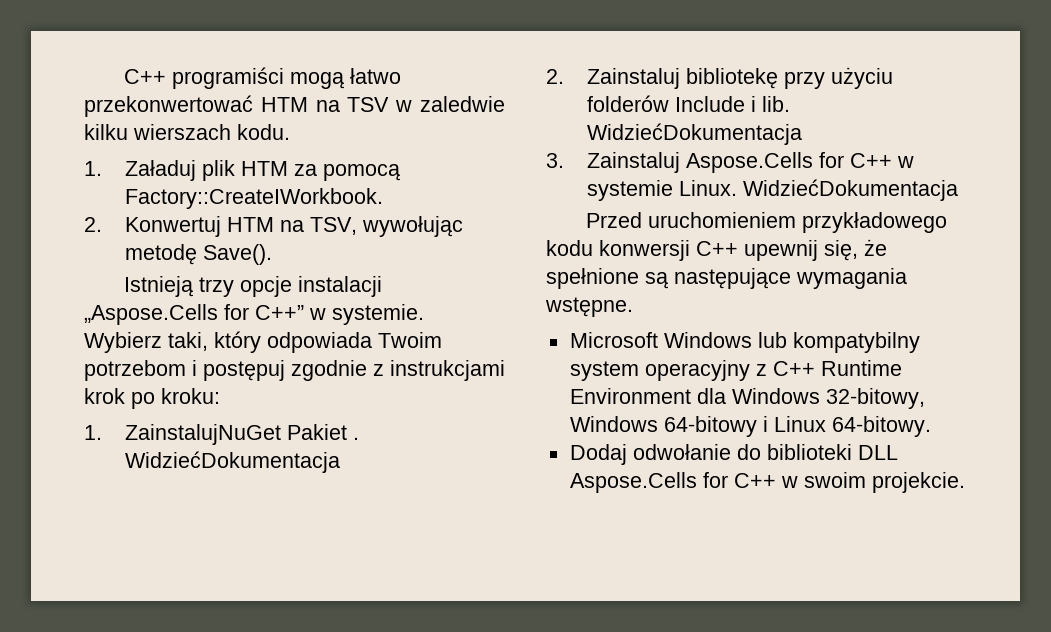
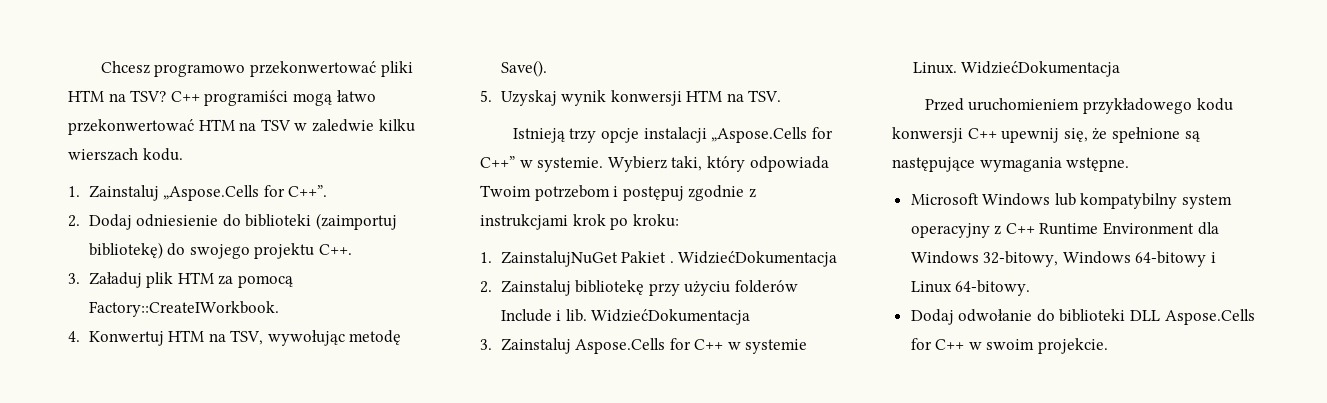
(123, 76) none -> [100,61,413,77] [68,90,167,102] Chcesz programowo przekonwertować pliki HTM na TSV?
(102, 168) none -> [88,185,328,201] [68,213,397,230] [88,242,352,259] [68,273,80,284] Zainstaluj „Aspose.Cells for C++”. // 2. Dodaj odniesienie do biblioteki (zaimportuj bibliotekę) do swojego projektu C++. // 3.
[84,217,102,232] 2. -> [68,331,80,342] 4.
(272, 254) none -> [480,90,782,106] // 5. Uzyskaj wynik konwersji HTM na TSV.

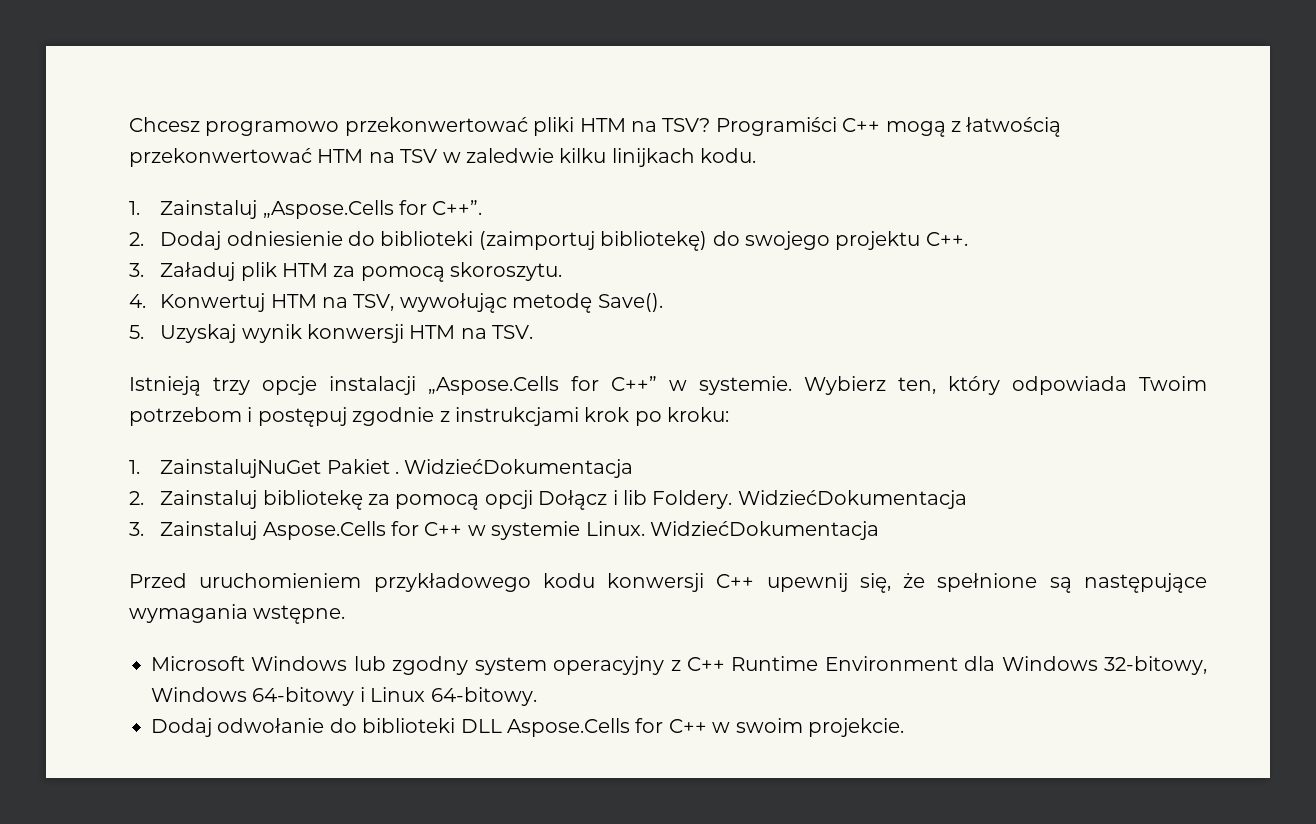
[170,90,376,106] C++ programiści mogą łatwo -> [715,117,1062,137] Programiści C++ mogą z łatwością
[68,148,138,161] wierszach -> [611,148,695,167] linijkach
[88,301,279,317] Factory::CreateIWorkbook. -> [450,262,563,281] skoroszytu.
[671,156,703,171] taki, -> [898,377,936,394] ten,
[648,280,798,296] [500,309,587,322] przy użyciu folderów Include i lib. -> [367,490,733,510] za pomocą opcji Dołącz i lib Foldery.
[1080,193,1178,209] kompatybilny -> [392,656,469,675] zgodny

